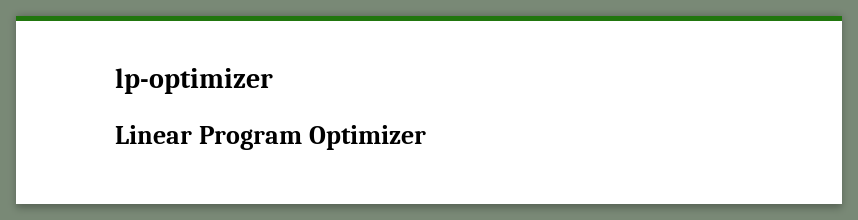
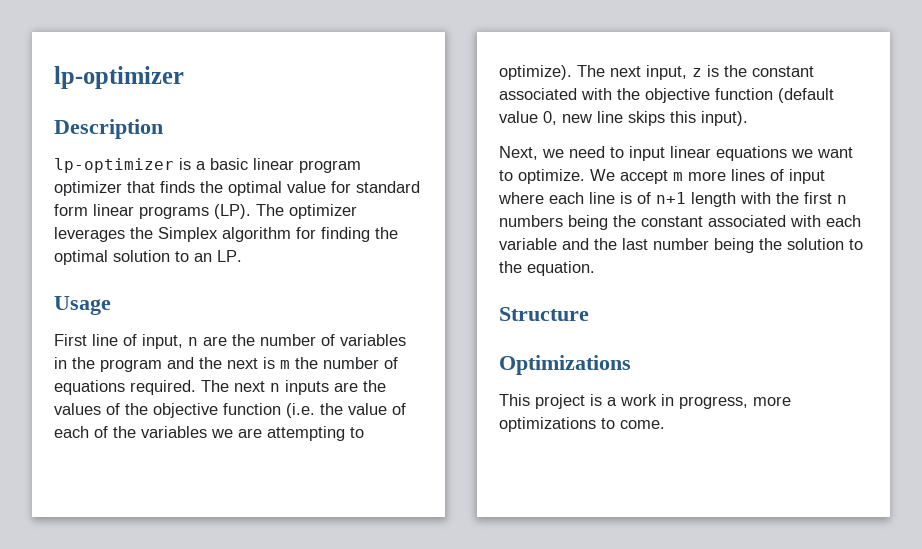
[115,125,426,150] Linear Program Optimizer -> [54,119,163,139] [54,158,361,173] [54,181,420,196] [54,204,357,219] [54,227,398,242] [54,250,242,265] [54,296,111,315] [54,334,406,349] [54,357,398,372] [54,380,386,395] [54,403,406,418] [54,426,364,441] [499,65,814,80] [499,88,834,103] [499,111,748,126] [499,146,853,161] [499,169,825,184] [498,192,847,207] [499,215,861,230] [499,238,863,253] [499,261,595,276] [499,307,589,321] [499,355,631,375] [499,394,791,409] [499,417,665,432] Description // lp-optimizer is a basic linear program optimizer that finds the optimal value for standard form linear programs (LP). The optimizer leverages the Simplex algorithm for finding the optimal solution to an LP. // Usage // First line of input, n are the number of variables in the program and the next is m the number of equations required. The next n inputs are the values of the objective function (i.e. the value of each of the variables we are attempting to optimize). The next input, z is the constant associated with the objective function (default value 0, new line skips this input). // Next, we need to input linear equations we want to optimize. We accept m more lines of input where each line is of n+1 length with the first n numbers being the constant associated with each variable and the last number being the solution to the equation. // Structure // Optimizations // This project is a work in progress, more optimizations to come.

